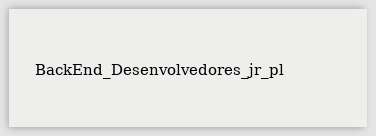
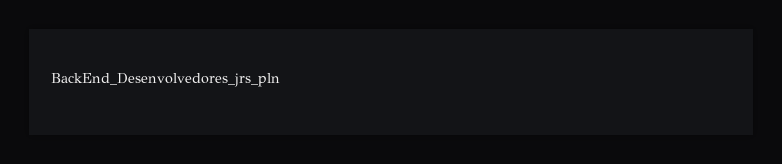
[35,63,284,79] BackEnd_Desenvolvedores_jr_pl -> [51,73,280,87] BackEnd_Desenvolvedores_jrs_pln

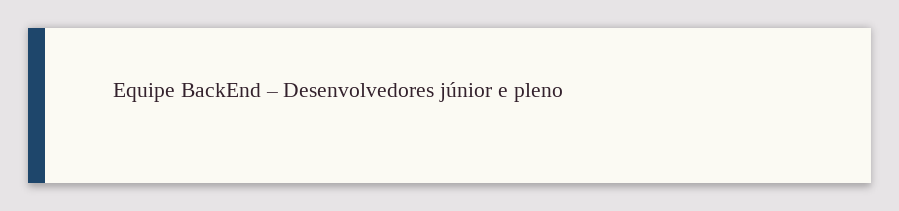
[51,73,280,87] BackEnd_Desenvolvedores_jrs_pln -> [113,82,563,102] Equipe BackEnd – Desenvolvedores júnior e pleno

